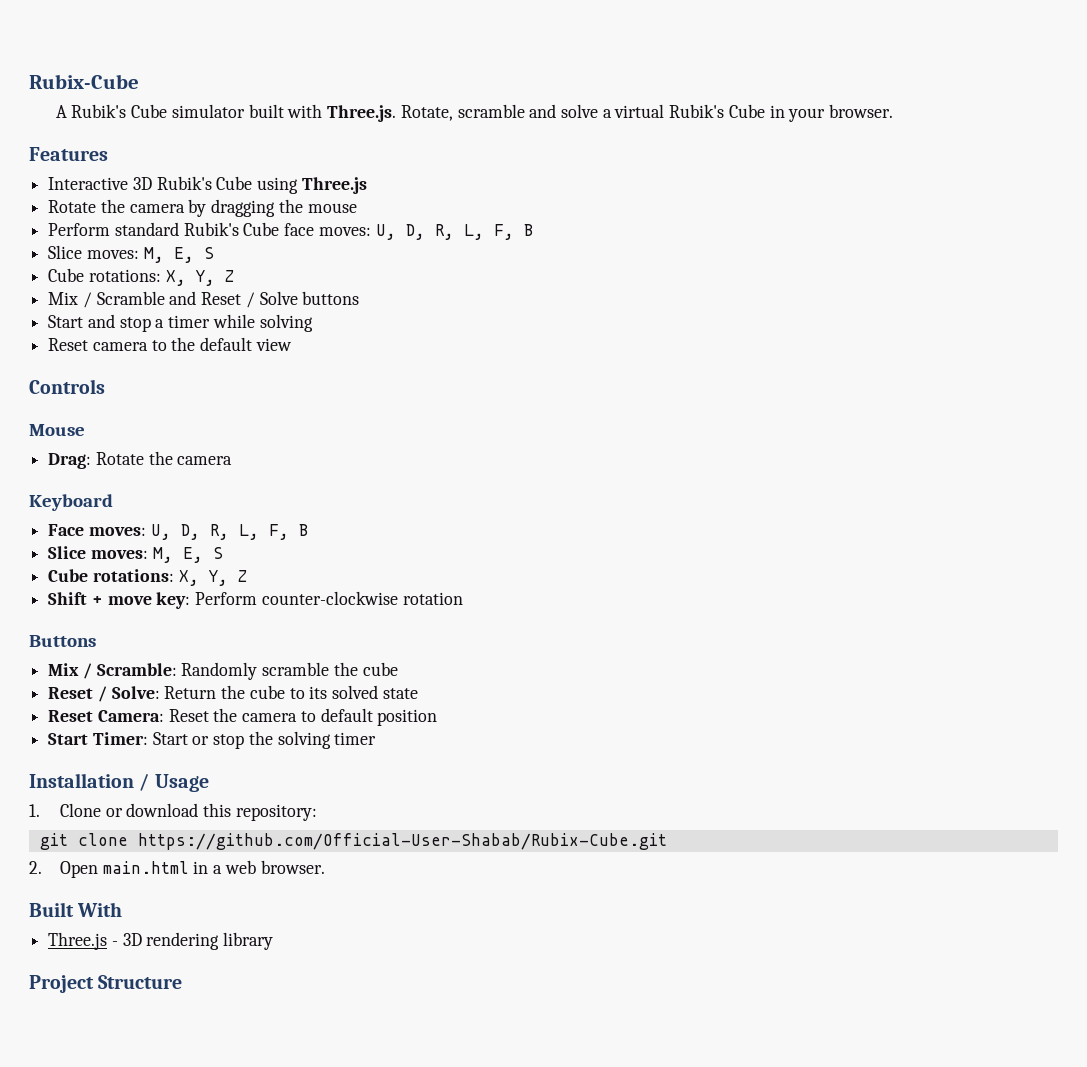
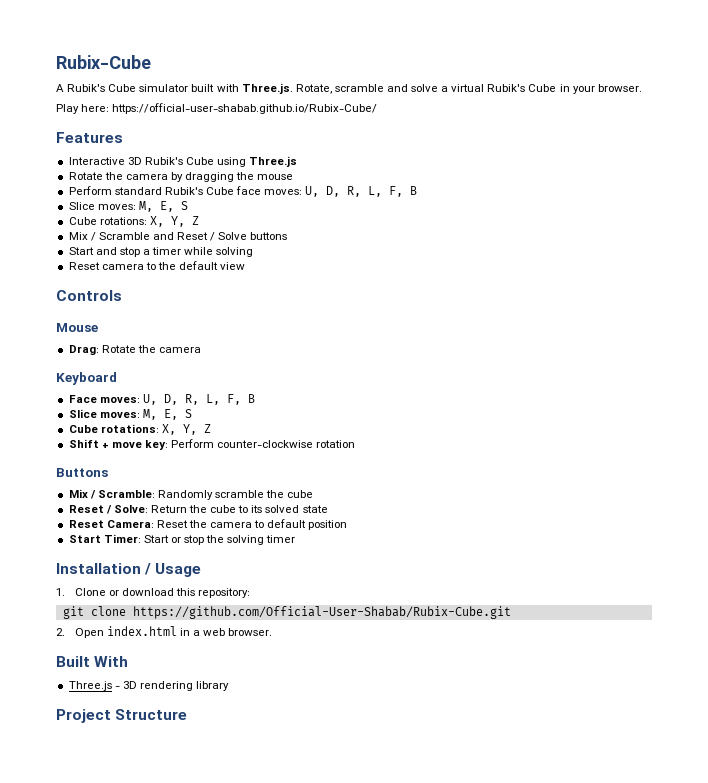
(894, 111) none -> [56,103,378,114] // Play here: https://official-user-shabab.github.io/Rubix-Cube/
[102,861,189,874] main.html -> [106,626,177,636] index.html

